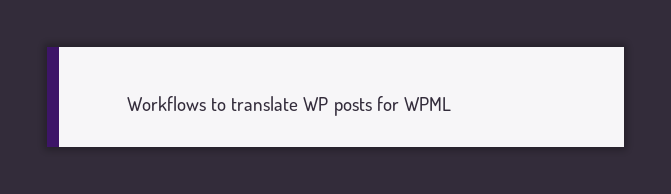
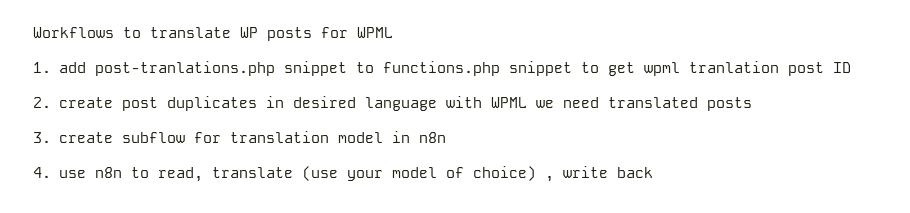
(451, 104) none -> [33,61,851,76] [33,96,752,111] [33,131,446,143] [33,166,653,182] // 1. add post-tranlations.php snippet to functions.php snippet to get wpml tranlation post ID // 2. create post duplicates in desired language with WPML we need translated posts // 3. create subflow for translation model in n8n // 4. use n8n to read, translate (use your model of choice) , write back

